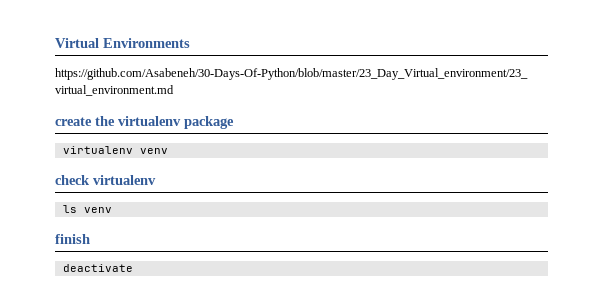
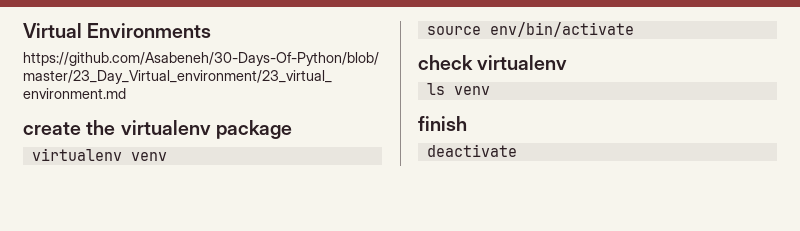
(168, 151) none -> [426,22,634,37] // source env/bin/activate

